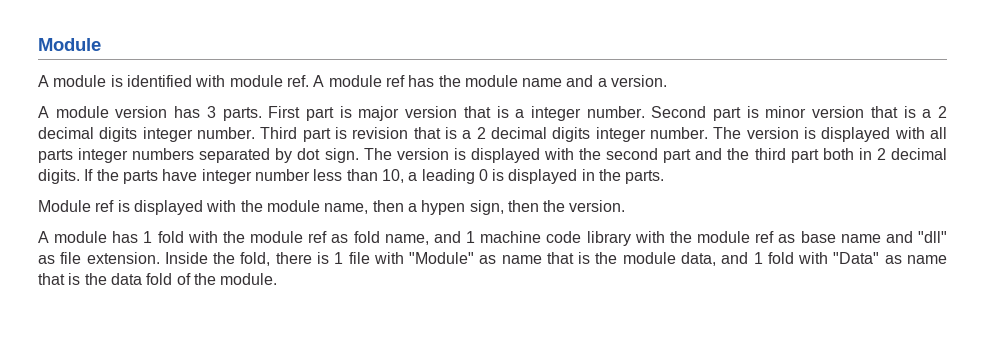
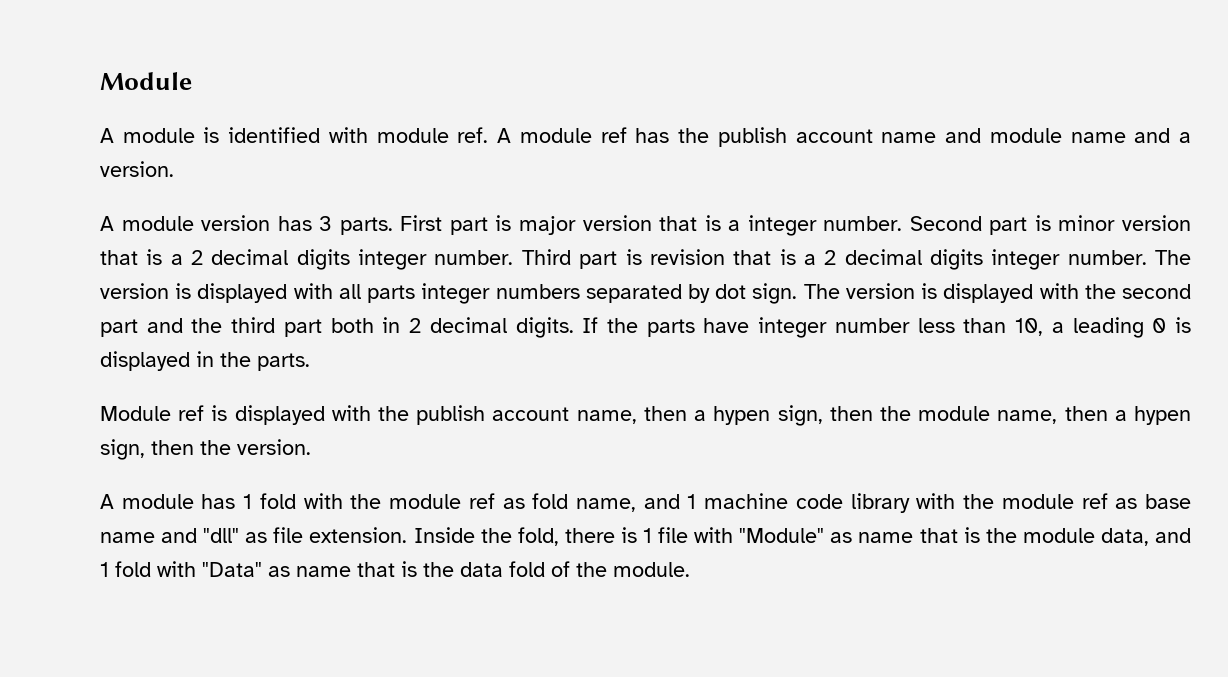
(461, 81) none -> [717,127,982,147] publish account name and
(263, 206) none -> [416,405,911,426] publish account name, then a hypen sign, then the

